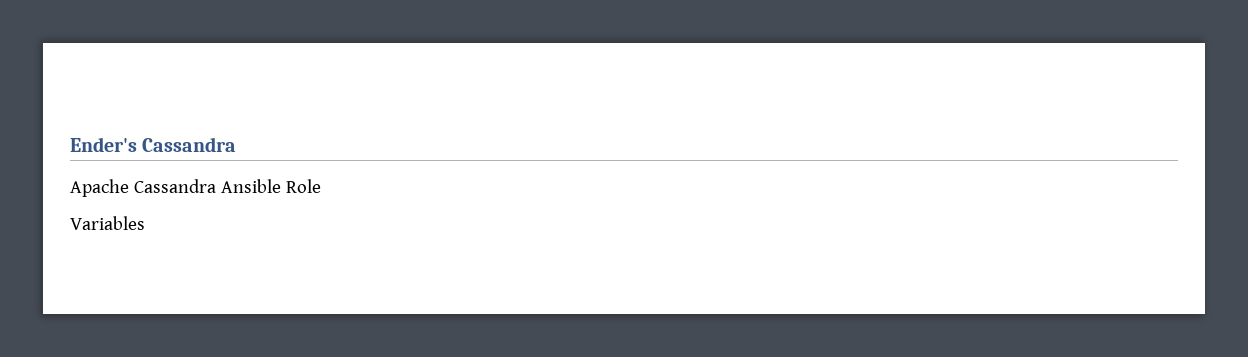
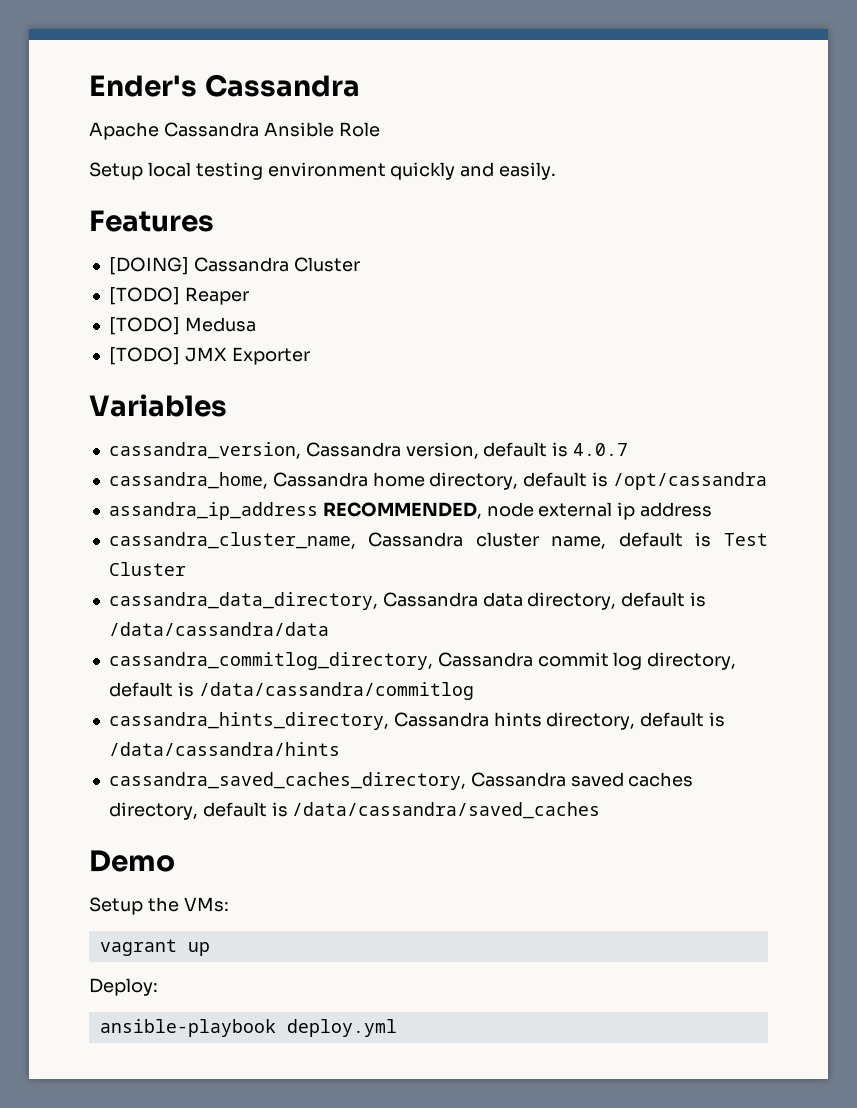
[70,216,145,230] Variables -> [89,162,557,180] [89,210,214,232] [108,257,360,275] [108,287,249,305] [108,317,256,335] [108,347,310,365] [89,394,227,417] [108,442,629,459] [108,472,767,490] [108,502,713,520] [108,532,768,549] [108,562,186,576] [108,592,707,610] [108,622,329,636] [108,652,737,670] [108,682,474,700] [108,712,726,730] [108,742,340,756] [108,772,694,790] [108,802,601,820] [89,850,175,872] [89,897,229,915] [99,939,210,956] [89,978,158,996] [99,1019,397,1037] Setup local testing environment quickly and easily. // Features // [DOING] Cassandra Cluster // [TODO] Reaper // [TODO] Medusa // [TODO] JMX Exporter // Variables // cassandra_version, Cassandra version, default is 4.0.7 // cassandra_home, Cassandra home directory, default is /opt/cassandra // assandra_ip_address RECOMMENDED, node external ip address // cassandra_cluster_name, Cassandra cluster name, default is Test Cluster // cassandra_data_directory, Cassandra data directory, default is /data/cassandra/data // cassandra_commitlog_directory, Cassandra commit log directory, default is /data/cassandra/commitlog // cassandra_hints_directory, Cassandra hints directory, default is /data/cassandra/hints // cassandra_saved_caches_directory, Cassandra saved caches directory, default is /data/cassandra/saved_caches // Demo // Setup the VMs: // vagrant up // Deploy: // ansible-playbook deploy.yml

